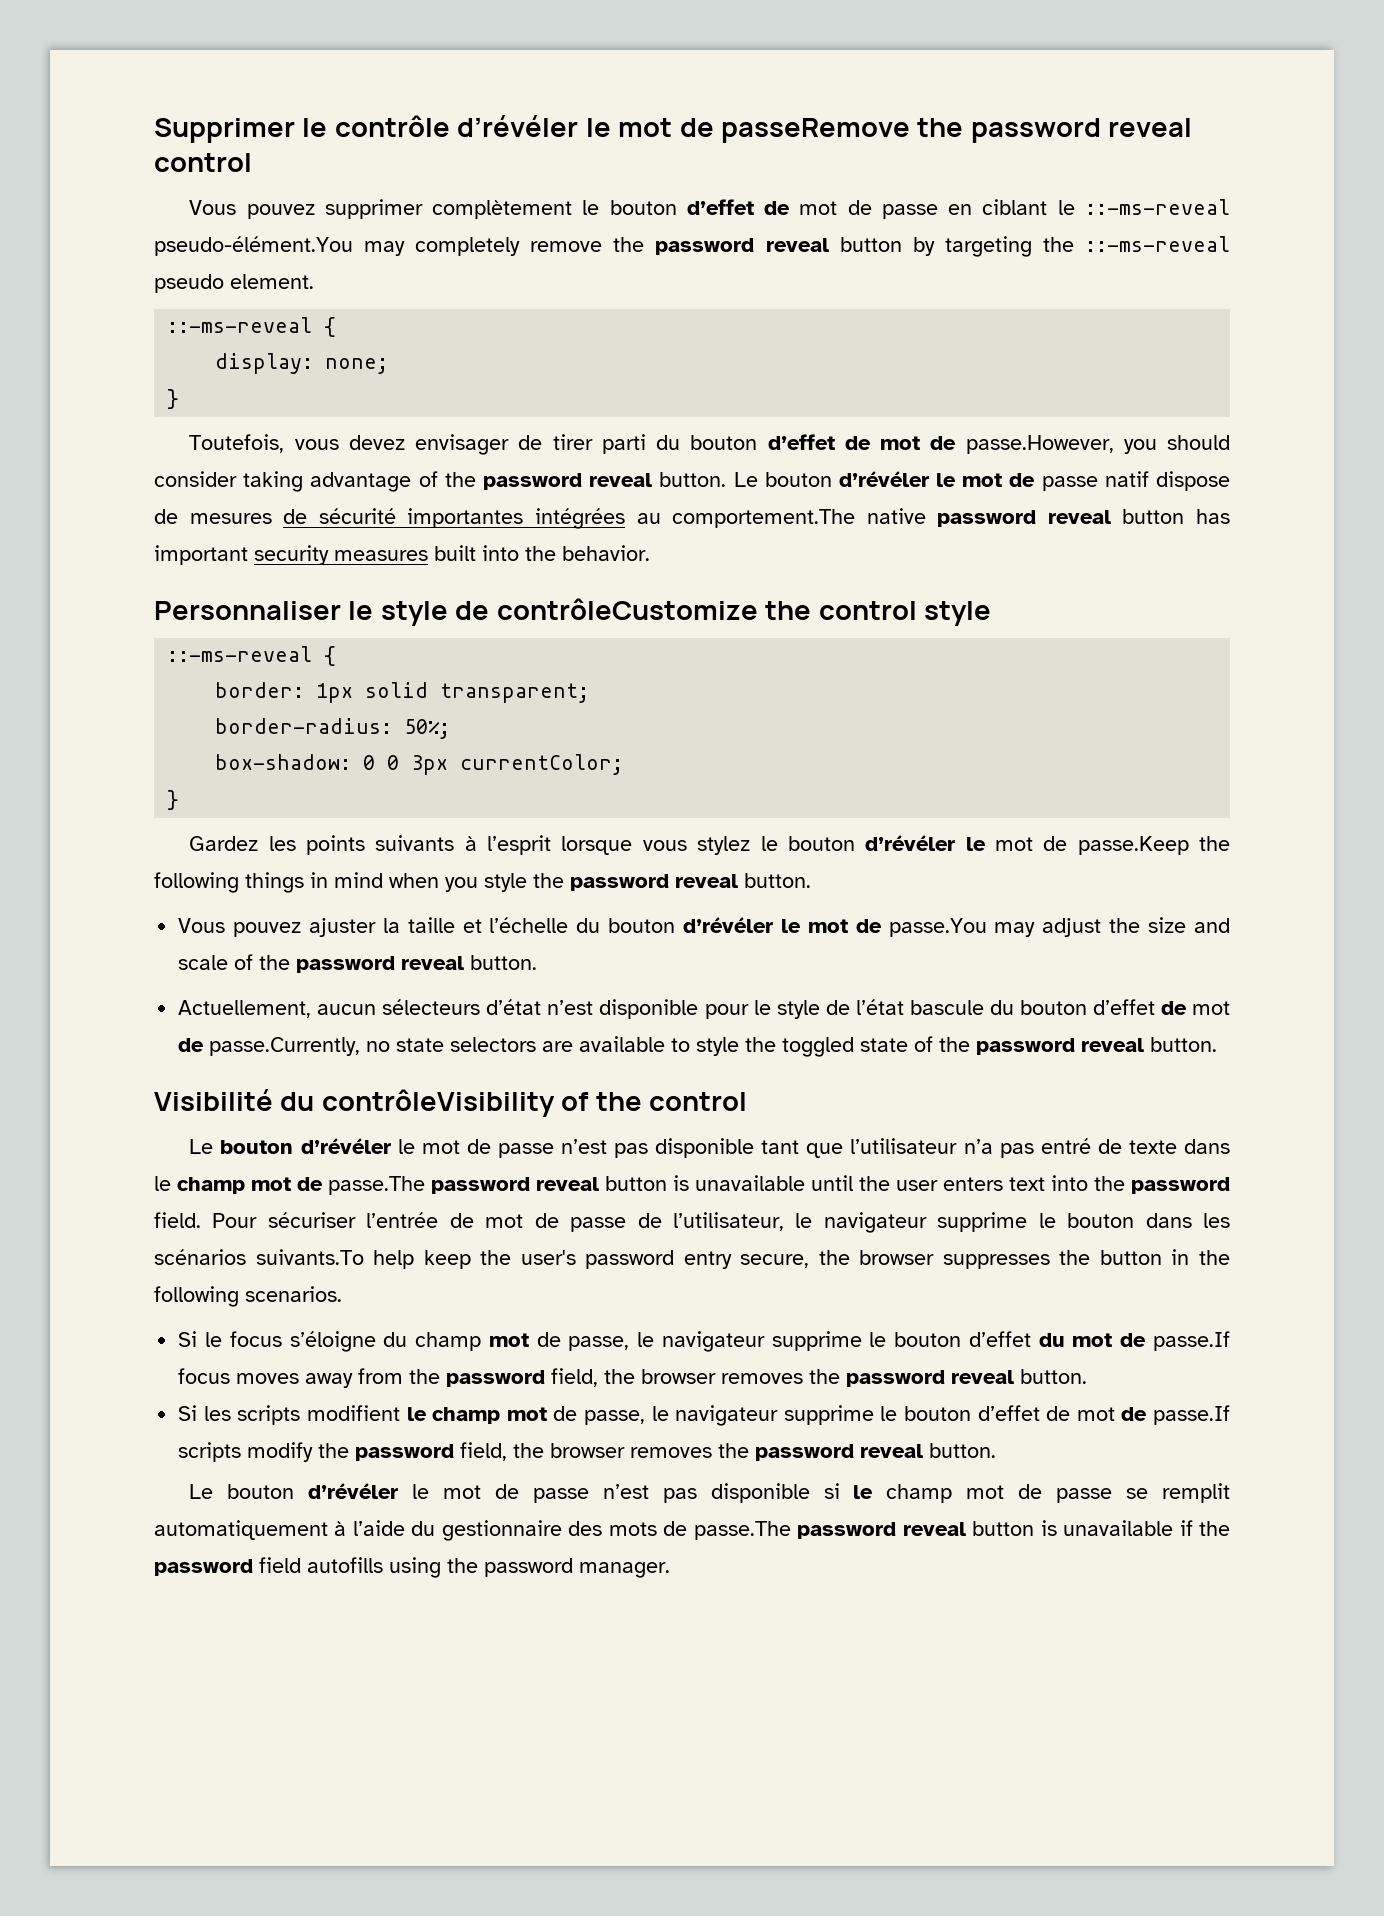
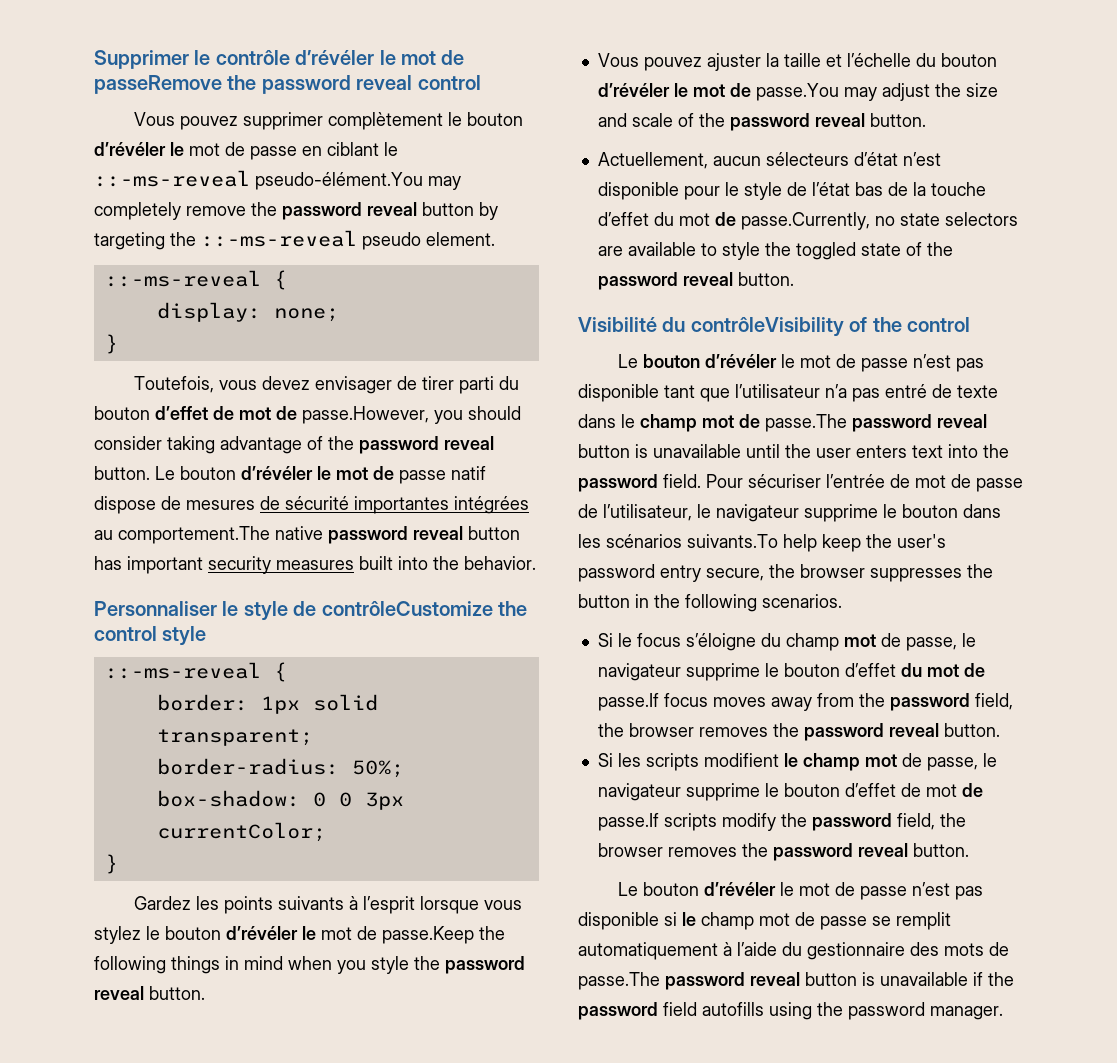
[686,199,791,215] d’effet de -> [94,142,184,156] d’révéler le
[909,999,1187,1015] bascule du bouton d’effet de -> [854,182,986,196] [597,212,674,226] bas de la touche d’effet du

